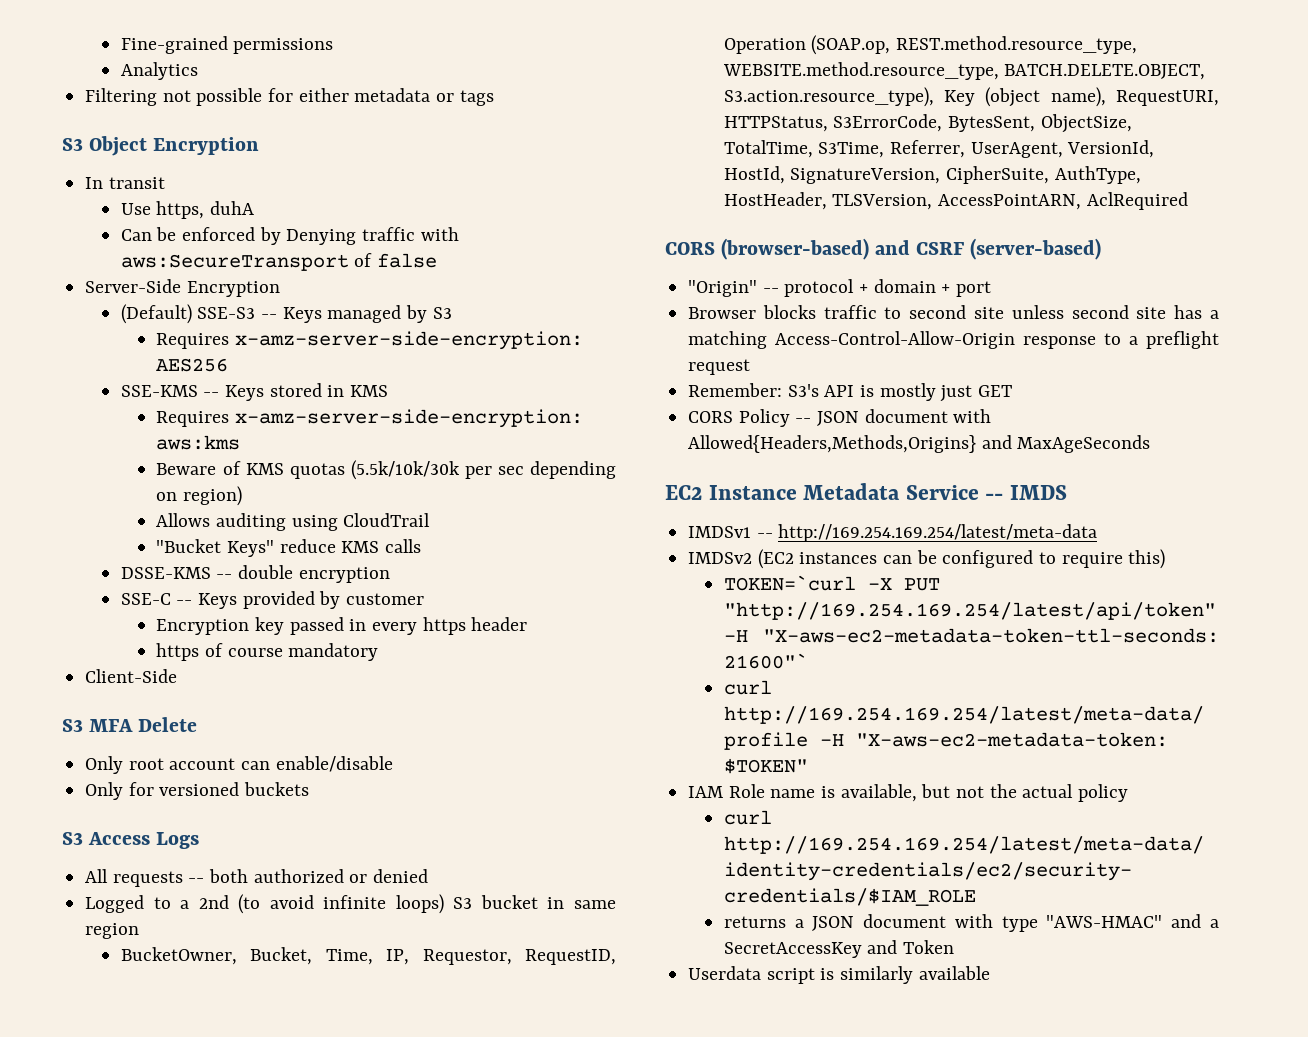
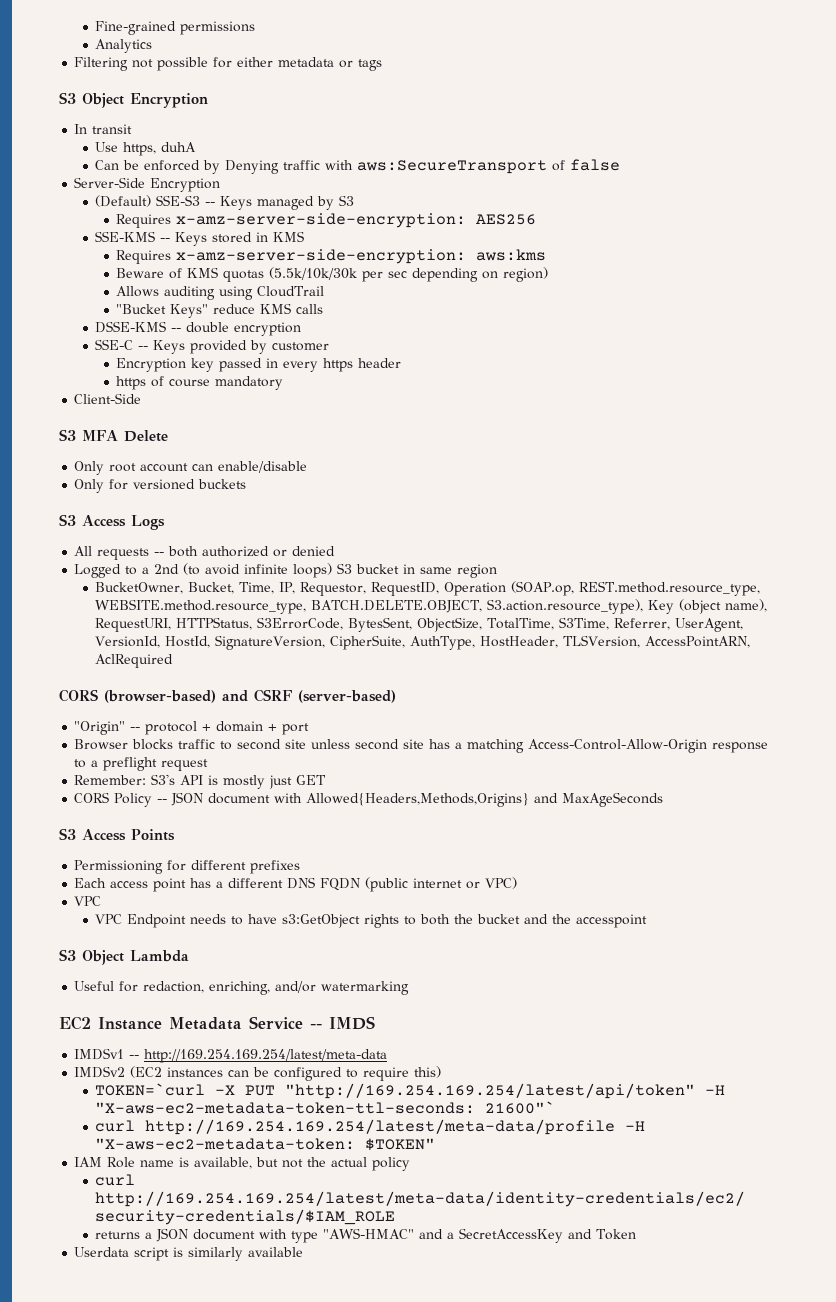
(1151, 444) none -> [59,828,175,841] [74,860,301,874] [74,877,518,892] [74,896,102,906] [95,914,648,928] [59,949,189,965] [74,981,410,995] // S3 Access Points // Permissioning for different prefixes // Each access point has a different DNS FQDN (public internet or VPC) // VPC // VPC Endpoint needs to have s3:GetObject rights to both the bucket and the accesspoint // S3 Object Lambda // Useful for redaction, enriching, and/or watermarking

